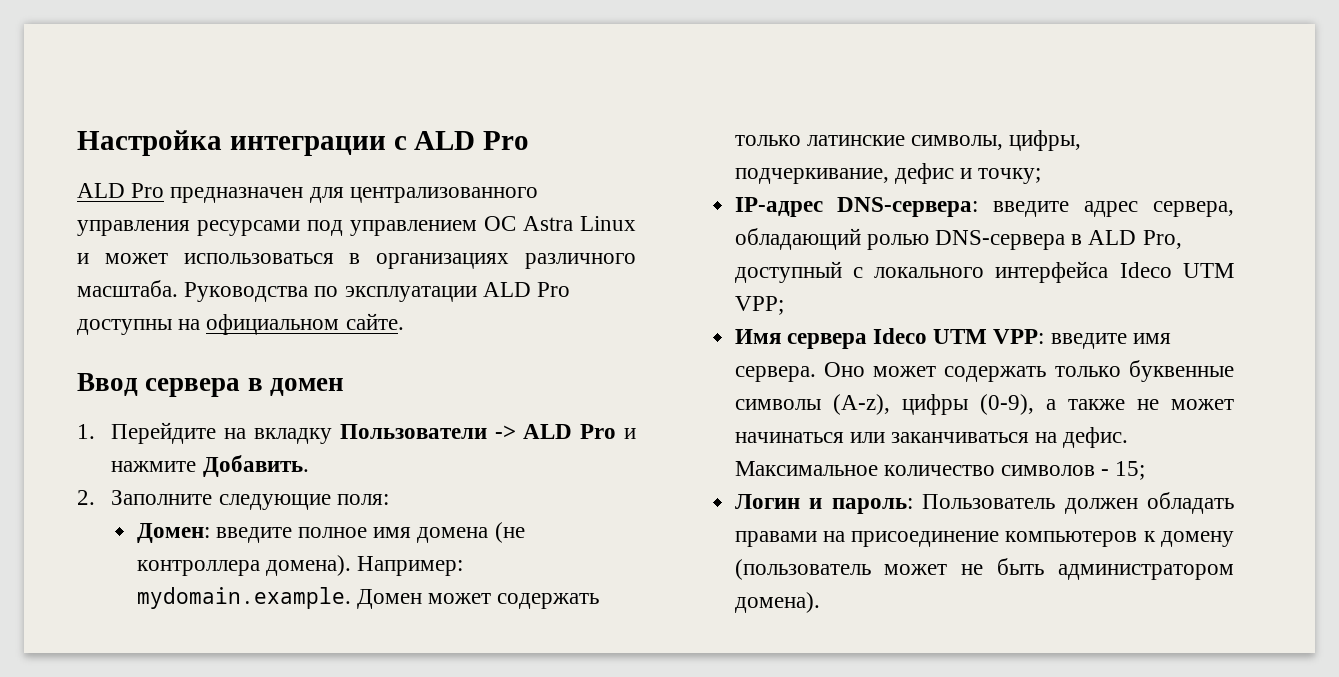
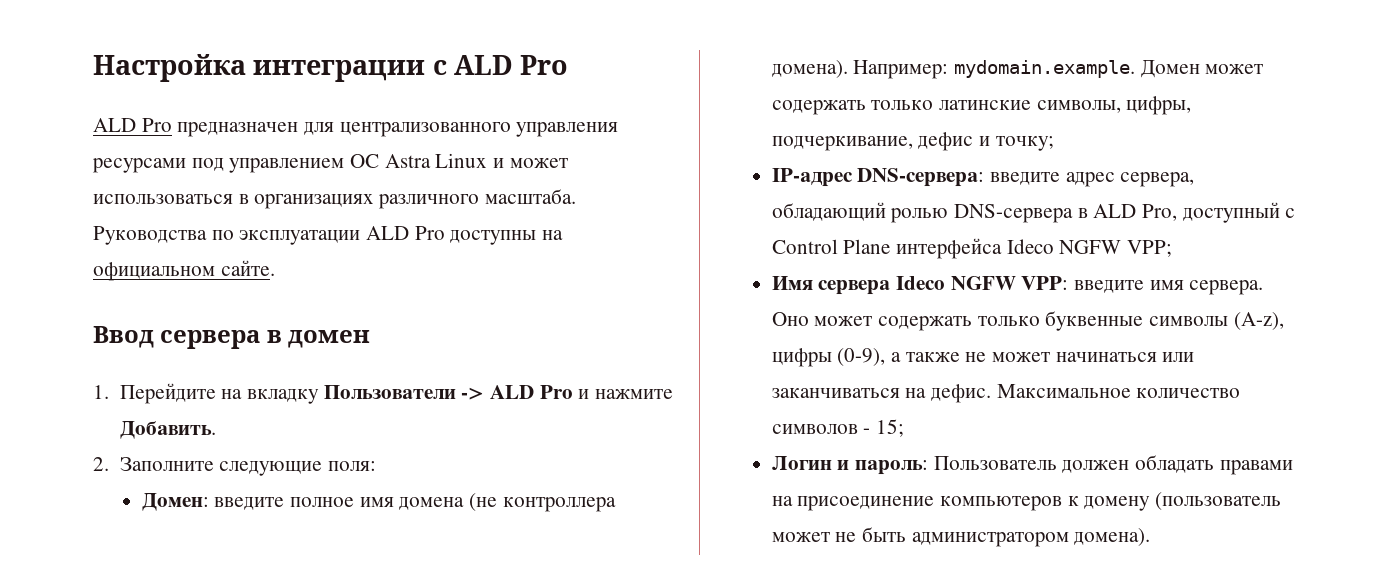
[874,267,985,278] локального -> [771,239,891,254] Сontrol Plane
[1183,263,1234,278] UTM -> [1059,240,1122,254] NGFW
[933,329,988,344] UTM -> [950,276,1016,290] NGFW

